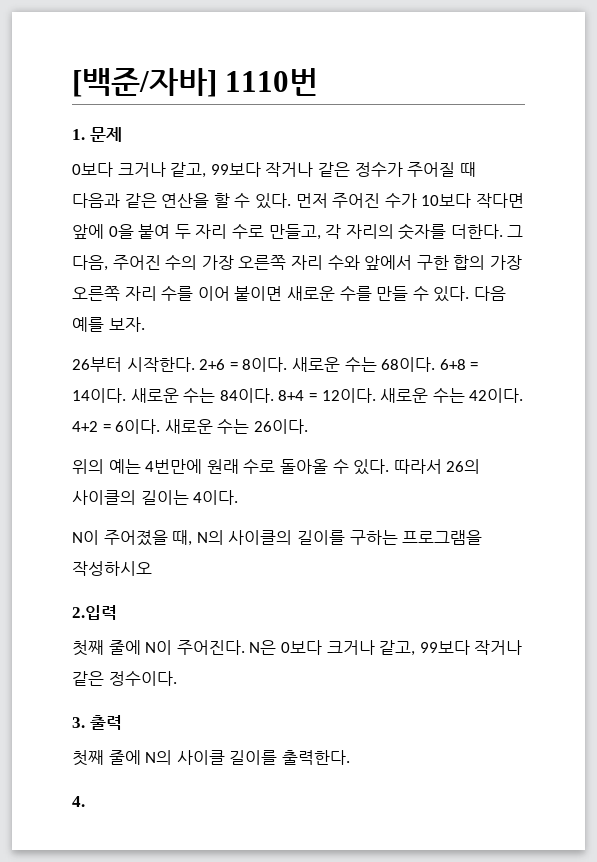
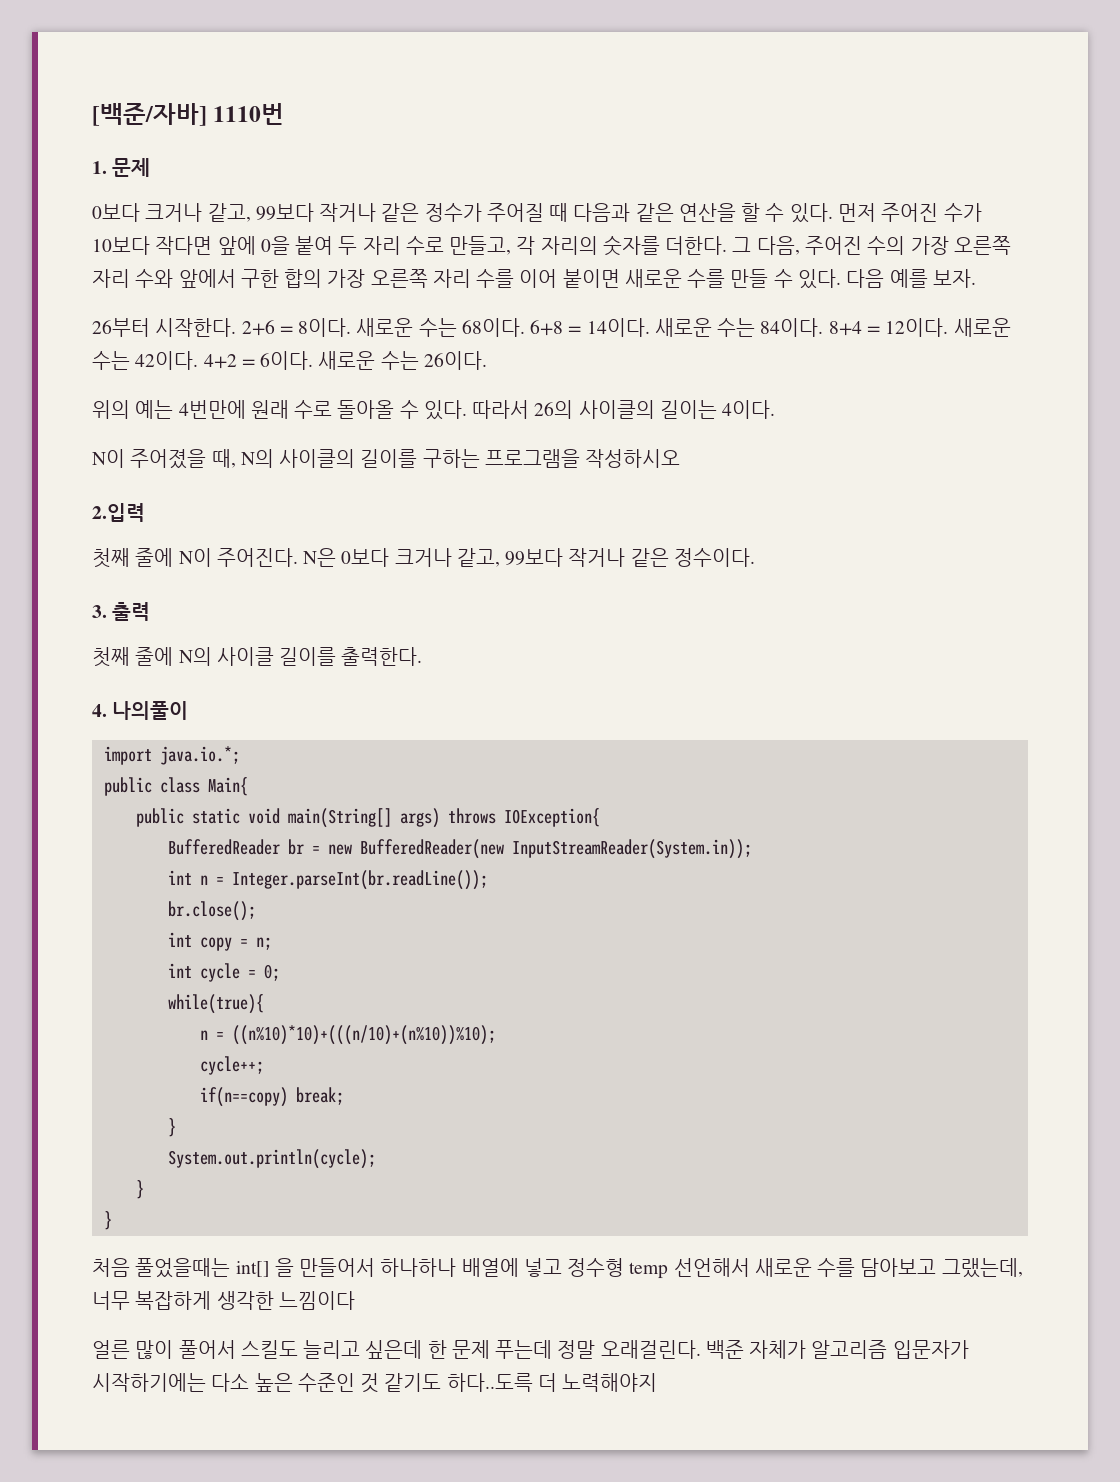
(85, 801) none -> [112,701,189,720] [103,746,240,765] [103,777,248,796] [135,808,600,828] [167,839,752,859] [167,870,488,890] [167,901,256,921] [167,932,272,951] [167,963,280,982] [167,994,264,1014] [199,1025,496,1045] [199,1056,264,1075] [199,1087,344,1107] [167,1118,176,1137] [167,1149,376,1169] [135,1180,144,1199] [103,1211,112,1230] [92,1258,1023,1279] [92,1291,355,1310] [92,1340,969,1359] [92,1373,658,1393] 나의풀이 // import java.io.*; // public class Main{ // public static void main(String[] args) throws IOException{ // BufferedReader br = new BufferedReader(new InputStreamReader(System.in)); // int n = Integer.parseInt(br.readLine()); // br.close(); // int copy = n; // int cycle = 0; // while(true){ // n = ((n%10)*10)+(((n/10)+(n%10))%10); // cycle++; // if(n==copy) break; // } // System.out.println(cycle); // } // } // 처음 풀었을때는 int[] 을 만들어서 하나하나 배열에 넣고 정수형 temp 선언해서 새로운 수를 담아보고 그랬는데, 너무 복잡하게 생각한 느낌이다 // 얼른 많이 풀어서 스킬도 늘리고 싶은데 한 문제 푸는데 정말 오래걸린다. 백준 자체가 알고리즘 입문자가 시작하기에는 다소 높은 수준인 것 같기도 하다..도륵 더 노력해야지

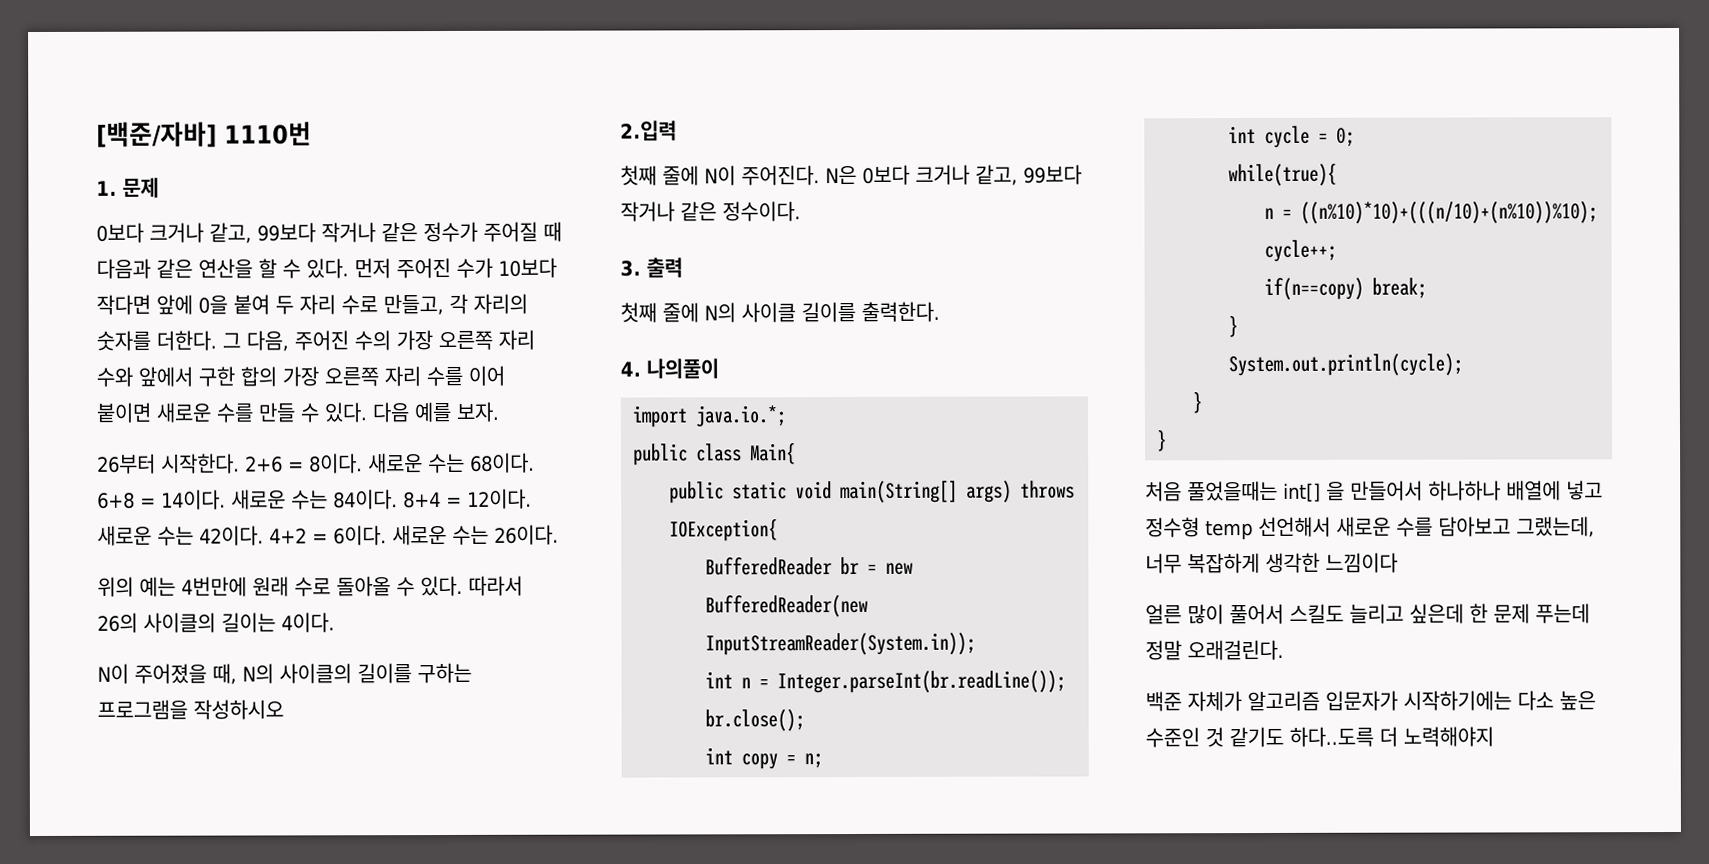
(701, 1349) none -> (1284, 650) //

